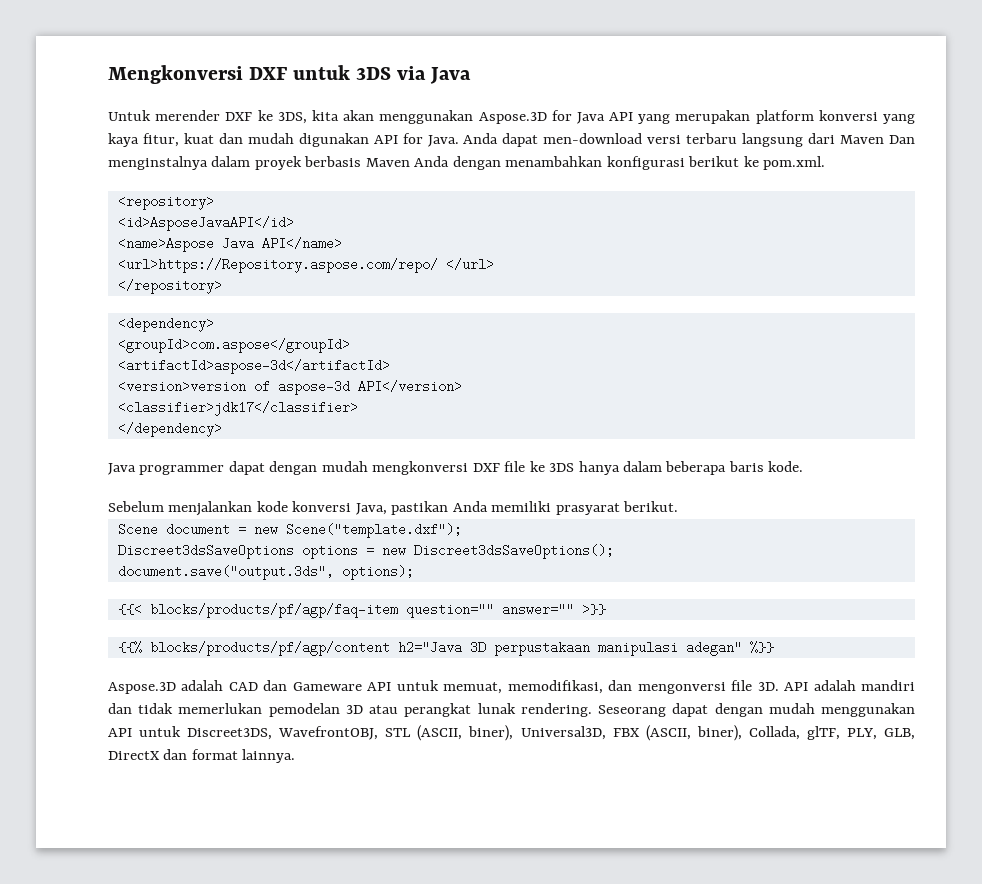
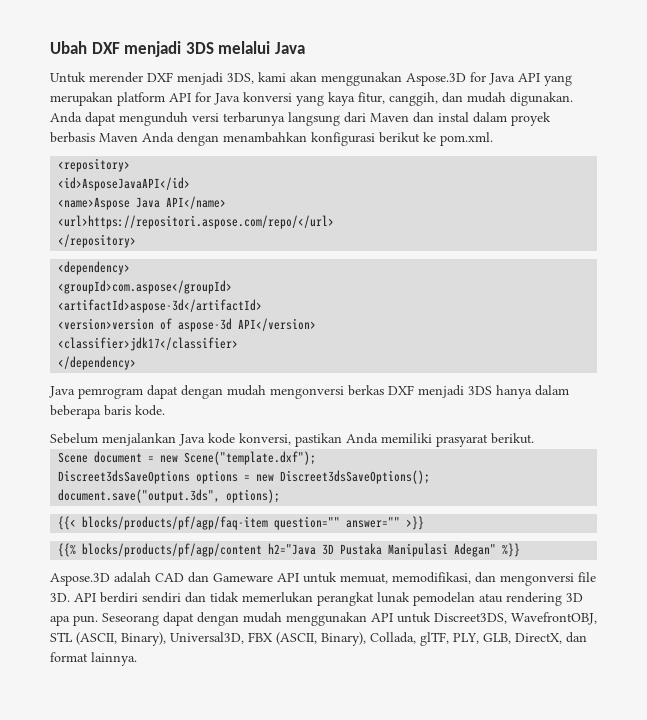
[108,65,427,84] Mengkonversi DXF untuk 3DS via -> [50,41,271,57] Ubah DXF menjadi 3DS melalui
[257,110,339,124] ke 3DS, kita -> [177,72,286,85] menjadi 3DS, kami
(814, 117) none -> [169,92,240,105] API for Java
[183,133,214,144] kuat -> [389,92,438,106] canggih,
[298,133,738,147] digunakan API for Java. Anda dapat men-download versi terbaru -> [510,92,573,106] [50,112,285,126] digunakan. Anda dapat mengunduh versi terbarunya
[889,135,916,144] [108,156,208,170] Dan menginstalnya -> [413,112,469,123] dan instal
[117,258,494,273] <url>https://Repository.aspose.com/repo/ </url> -> [58,215,335,229] <url>https://repositori.aspose.com/repo/</url>
[139,461,545,475] programmer dapat dengan mudah mengkonversi DXF file ke -> [78,385,464,399] pemrogram dapat dengan mudah mengonversi berkas DXF menjadi
[256,501,387,515] kode konversi Java, -> [179,433,291,446] Java kode konversi,
[493,641,742,656] perpustakaan manipulasi adegan" -> [340,543,497,557] Pustaka Manipulasi Adegan"
[813,680,916,691] adalah mandiri -> [100,592,181,603] berdiri sendiri
[268,703,592,717] pemodelan 3D atau perangkat lunak rendering. -> [317,592,583,606] [50,615,98,626] perangkat lunak pemodelan atau rendering 3D apa pun.
[468,725,514,741] biner), -> [121,632,166,646] Binary),
[696,725,742,741] biner), -> [321,632,366,646] Binary),
[108,751,160,760] DirectX -> [515,633,562,644] DirectX,

